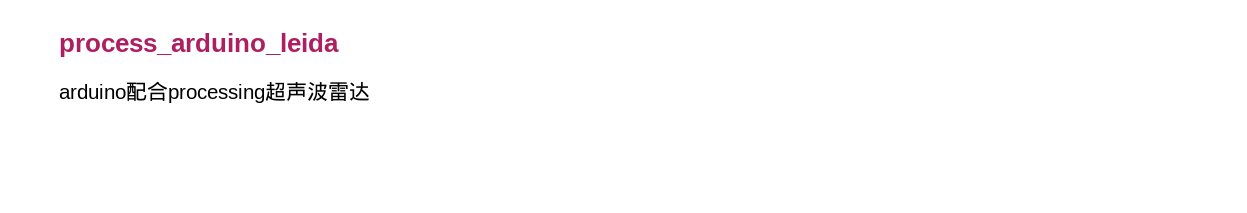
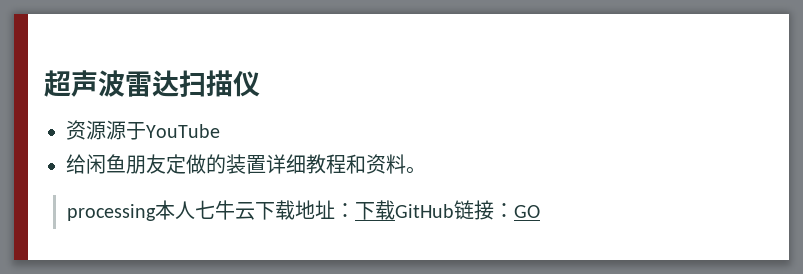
[59,33,339,57] [59,81,370,103] process_arduino_leida // arduino配合processing超声波雷达 -> [44,70,260,97] [66,120,220,140] [66,154,426,174] [66,200,540,221] 超声波雷达扫描仪 // 资源源于YouTube // 给闲鱼朋友定做的装置详细教程和资料。 // processing本人七牛云下载地址：下载GitHub链接：GO

